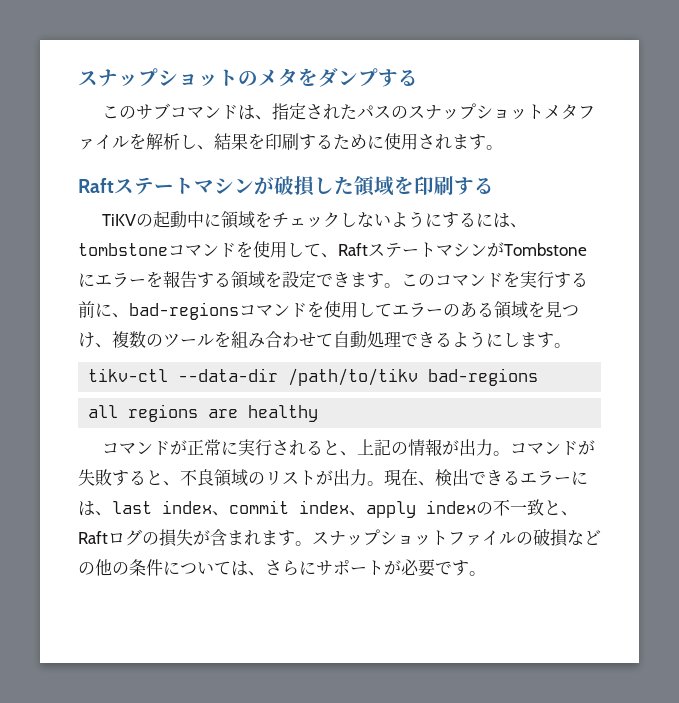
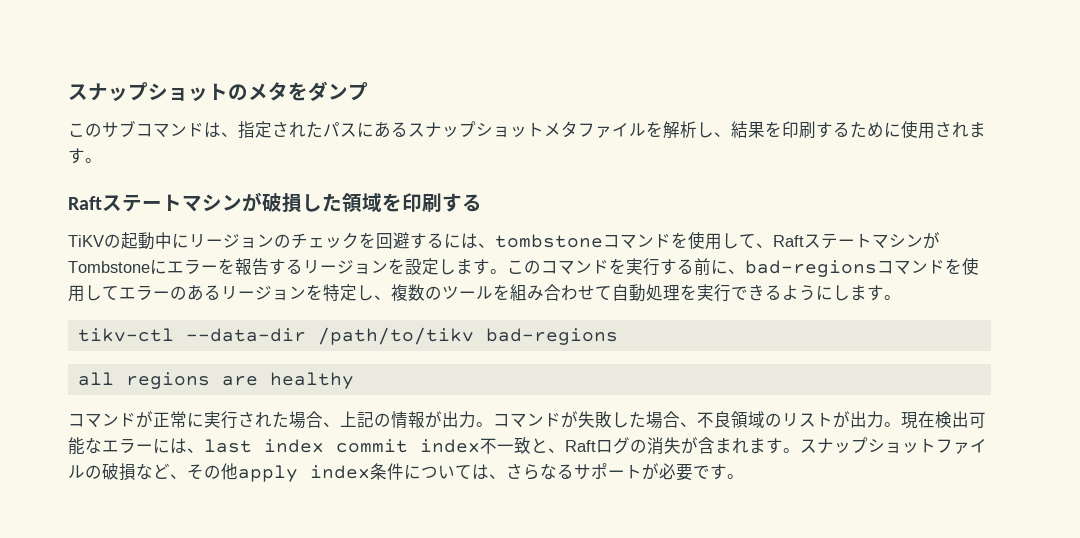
[378,69,418,87] する -> (368, 91) none
[391,106,409,119] の -> [357,121,408,138] にある
[221,211,443,229] 領域をチェックしないように -> [189,232,410,249] リージョンのチェックを回避
[231,271,350,289] 領域を設定でき -> [303,258,456,275] リージョンを設定し
[494,301,579,319] [78,332,95,348] 領域を見つけ -> [221,284,374,301] リージョンを特定し
(401, 339) none -> [680,284,731,302] を実行
[306,440,341,455] ると -> [272,411,323,429] た場合
[112,470,163,486] すると -> [612,411,680,429] した場合
[418,469,520,486] 、検出できる -> [935,411,986,428] [68,437,102,455] 検出可能な
[212,511,229,516] 、 -> (324, 446) none
[349,500,493,518] 、apply indexの -> (480, 446) none
[159,529,177,547] 損 -> [647,437,664,455] 消
[78,559,129,576] の他の -> [170,463,370,482] 、その他apply index
[299,561,316,575] に -> [540,463,574,480] なる

